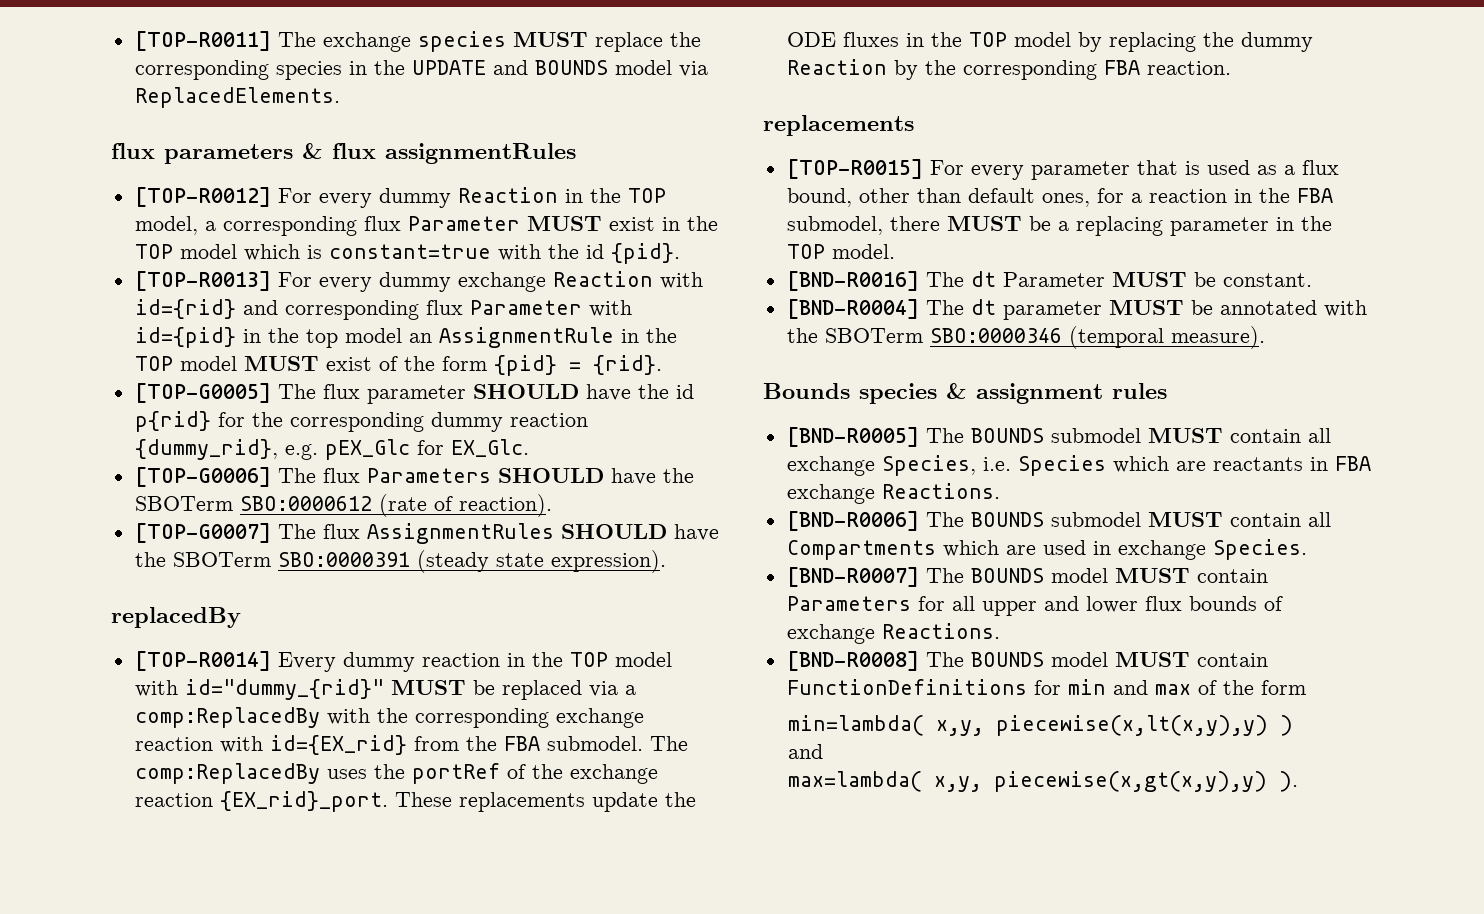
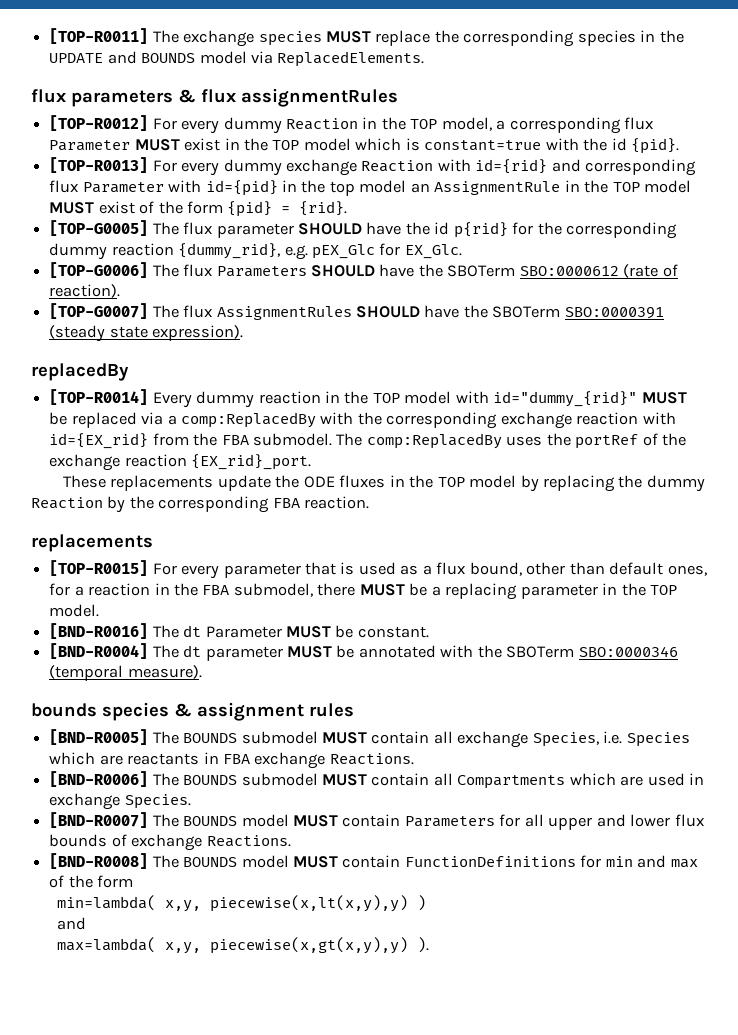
(388, 801) none -> (312, 462) //
[763,383,850,399] Bounds -> [31,703,97,717] bounds

